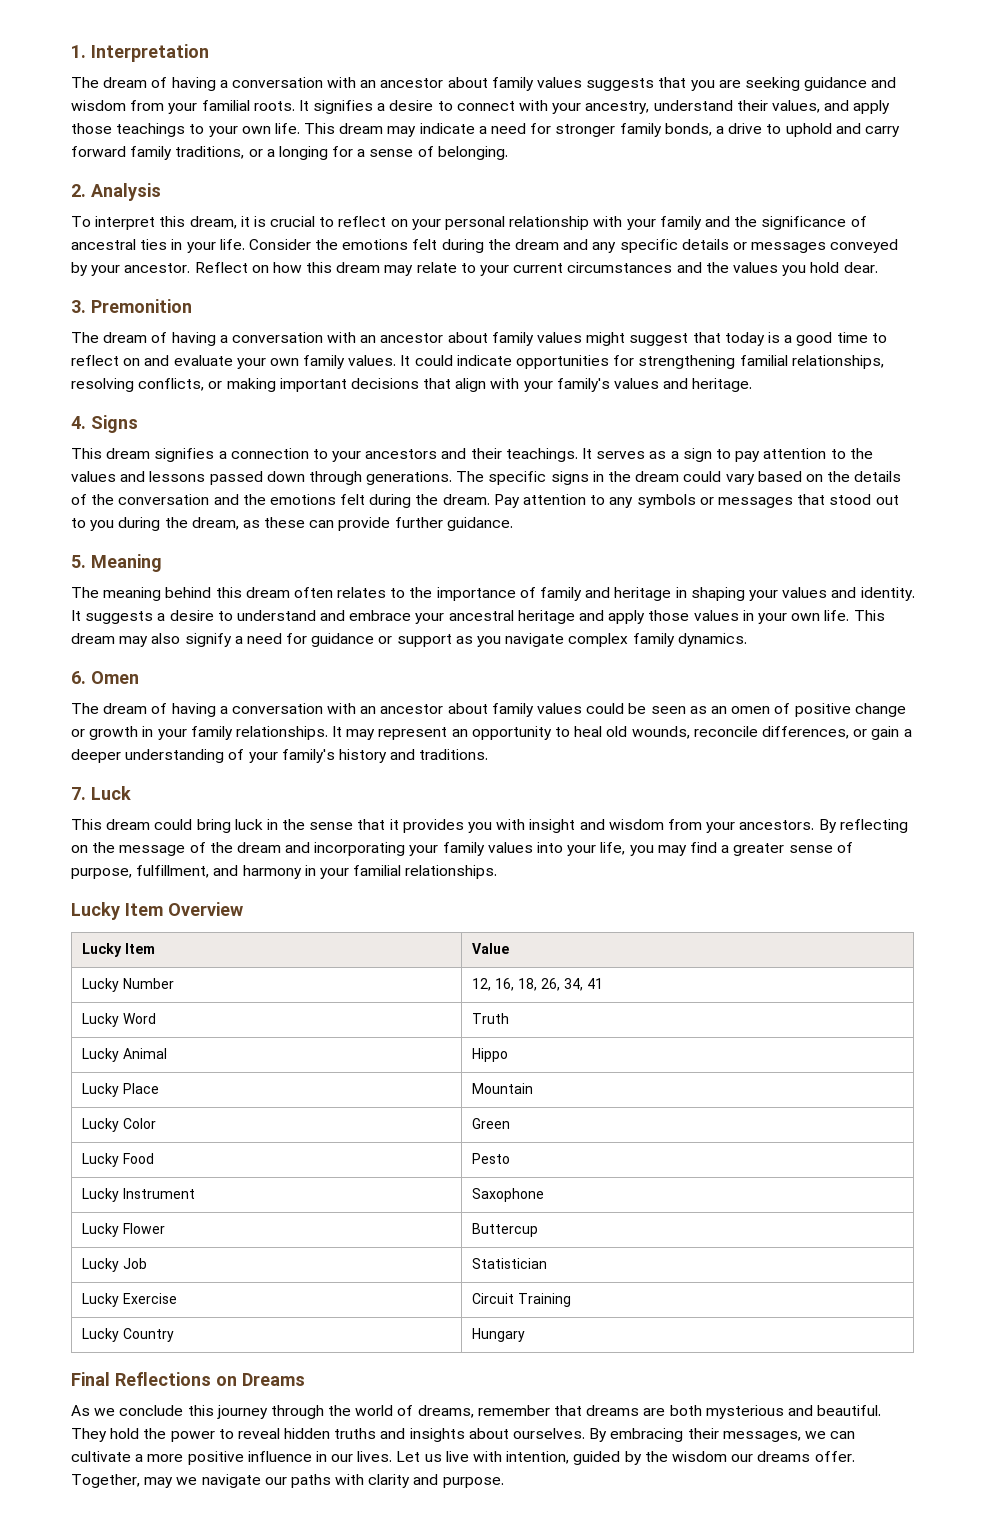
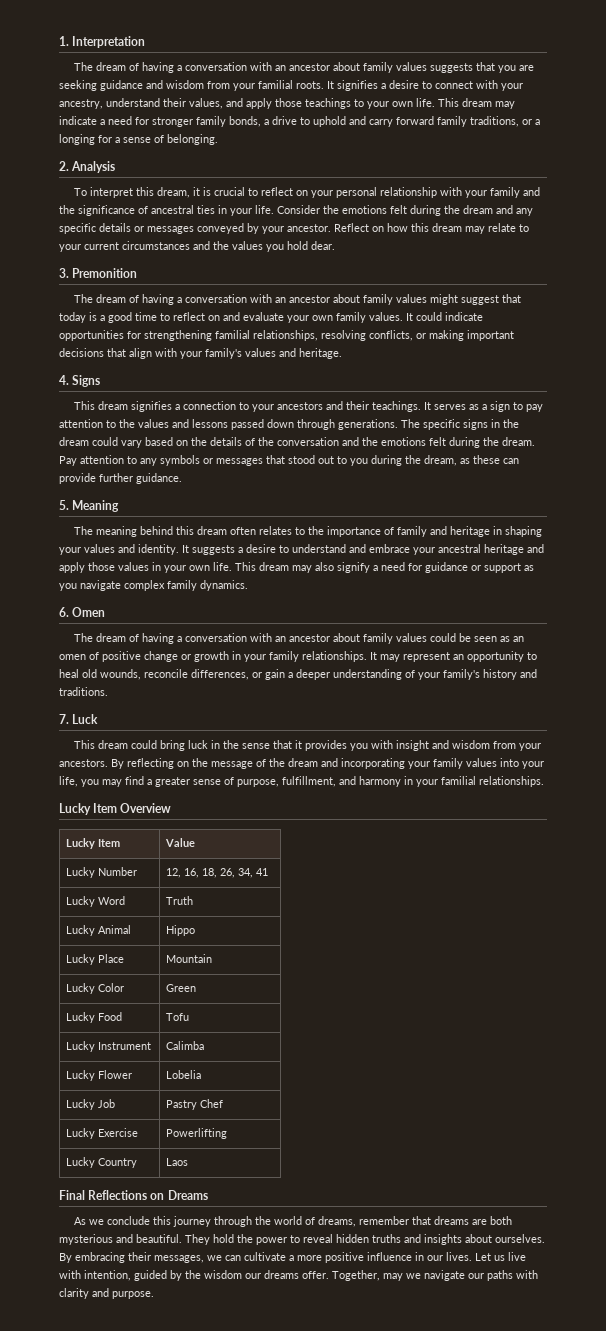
[471,1153,510,1164] Pesto -> [165,1013,189,1021] Tofu
[471,1188,544,1202] Saxophone -> [165,1041,204,1050] Calimba
[471,1223,538,1237] Buttercup -> [165,1070,201,1079] Lobelia
[471,1258,547,1269] Statistician -> [165,1099,223,1110] Pastry Chef
[471,1293,571,1307] Circuit Training -> [165,1128,227,1139] Powerlifting
[471,1328,525,1342] Hungary -> [165,1158,188,1166] Laos

